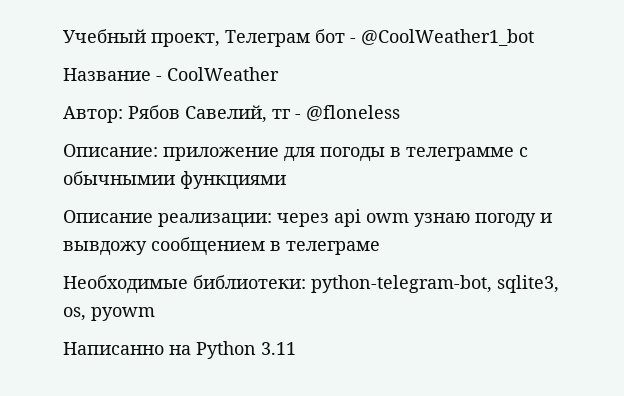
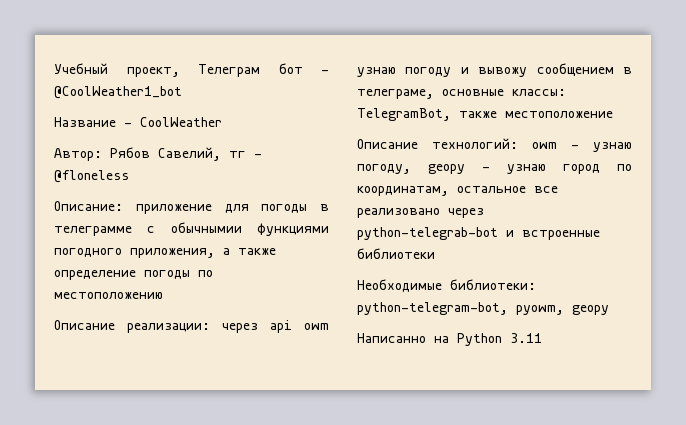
(286, 180) none -> [54,248,276,258] [54,270,213,280] [54,292,163,300] погодного приложения, а также определение погоды по местоположению
[63,241,147,256] вывдожу -> [478,67,528,77] вывожу
[286,241,380,255] телеграме -> [357,89,566,99] [357,108,613,121] [357,138,632,152] [357,164,632,174] [357,186,558,196] [357,208,484,218] [357,227,600,240] [357,248,435,260] телеграме, основные классы: TelegramBot, также местоположение // Описание технологий: owm - узнаю погоду, geopy - узнаю город по координатам, остальное все реализовано через python-telegrab-bot и встроенные библиотеки
[497,275,559,293] [63,307,155,321] sqlite3, os, pyowm -> [516,305,609,315] pyowm, geopy

